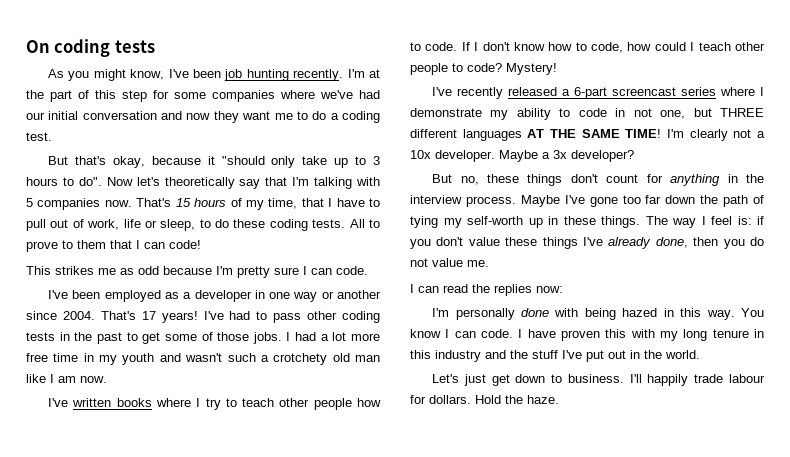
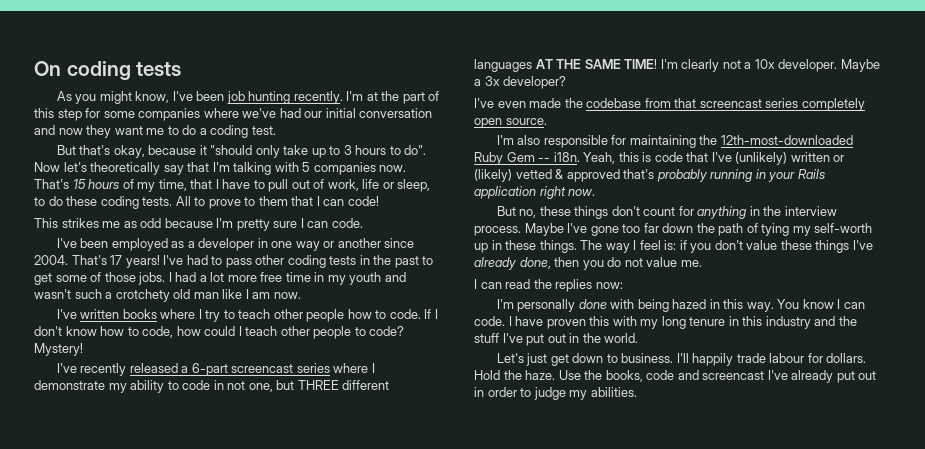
(634, 156) none -> [474,98,865,111] [474,118,547,128] [496,135,853,148] [474,152,845,165] [474,169,825,182] [474,186,596,199] // I've even made the codebase from that screencast series completely open source. // I'm also responsible for maintaining the 12th-most-downloaded Ruby Gem -- i18n. Yeah, this is code that I've (unlikely) written or (likely) vetted & approved that's probably running in your Rails application right now.
(559, 399) none -> [558,370,877,383] [474,387,637,400] Use the books, code and screencast I've already put out in order to judge my abilities.

